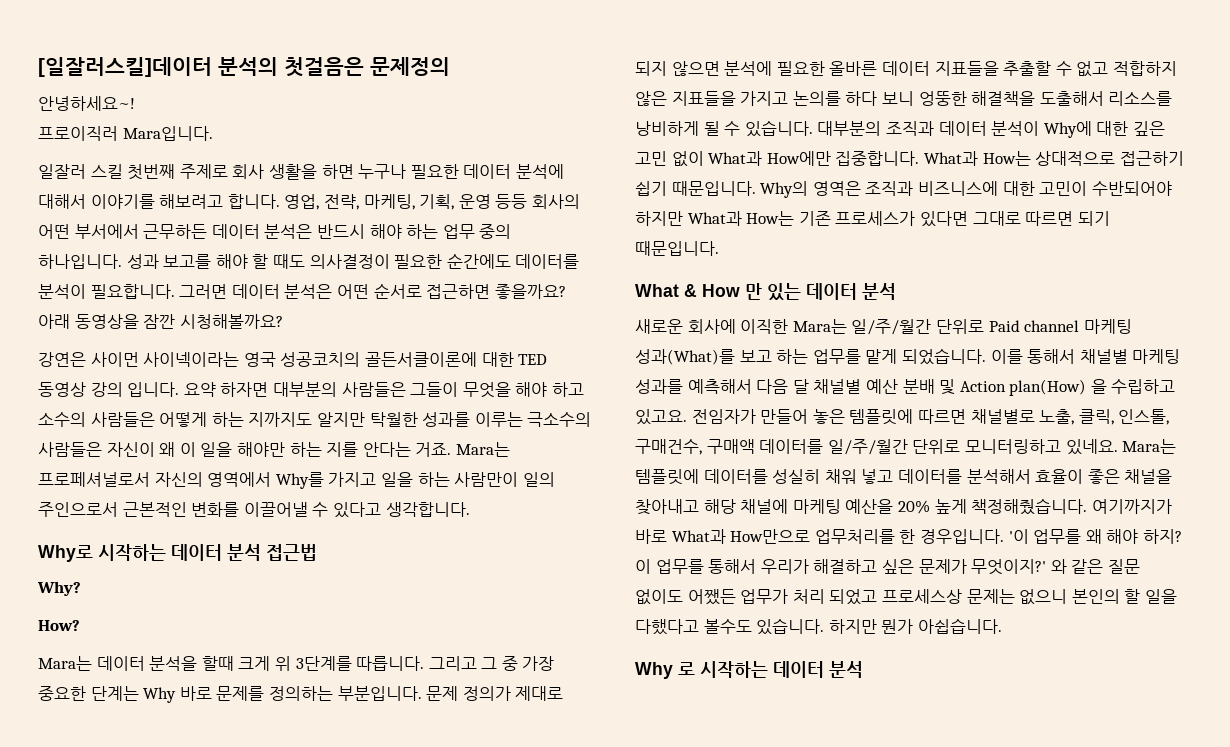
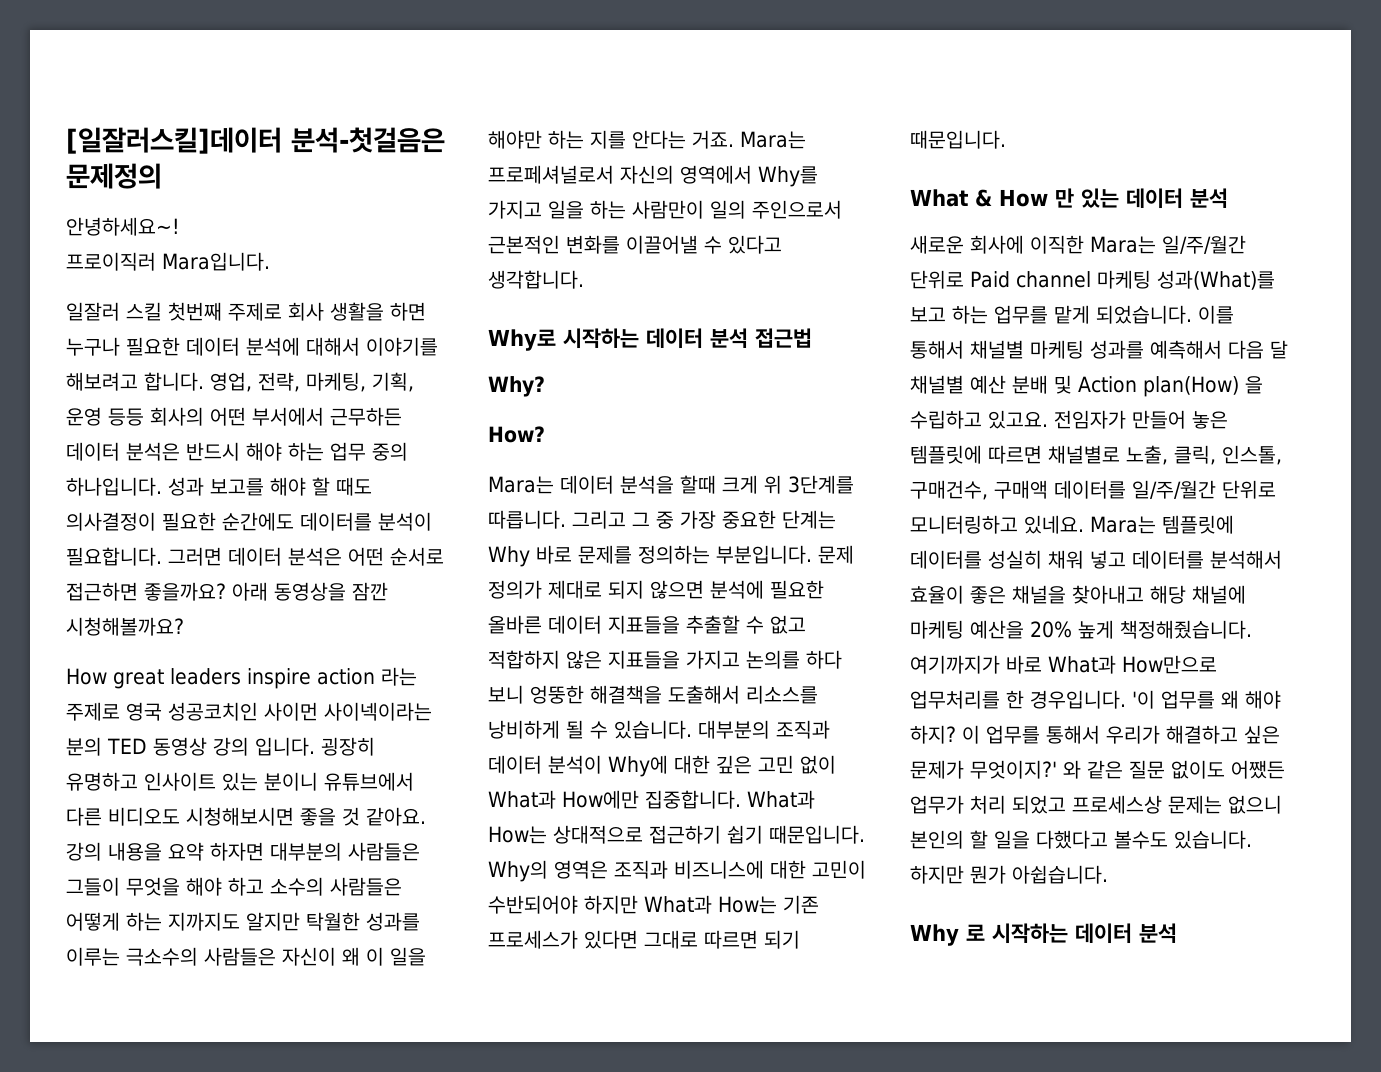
[218,57,364,77] 분석의 첫걸음은 -> [291,127,445,153] 분석-첫걸음은
[38,352,548,367] [38,382,180,397] 강연은 사이먼 사이넥이라는 영국 성공코치의 골든서클이론에 대한 TED 동영상 강의 입니다. -> [66,667,417,689] [66,702,432,721] [66,737,375,756] [66,772,414,791] [66,807,426,826] [66,842,162,861] How great leaders inspire action 라는 주제로 영국 성공코치인 사이먼 사이넥이라는 분의 TED 동영상 강의 입니다. 굉장히 유명하고 인사이트 있는 분이니 유튜브에서 다른 비디오도 시청해보시면 좋을 것 같아요. 강의 내용을

